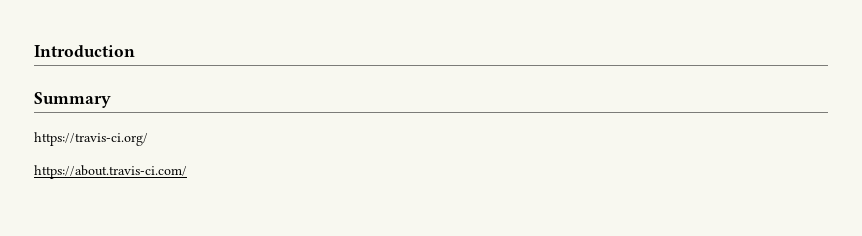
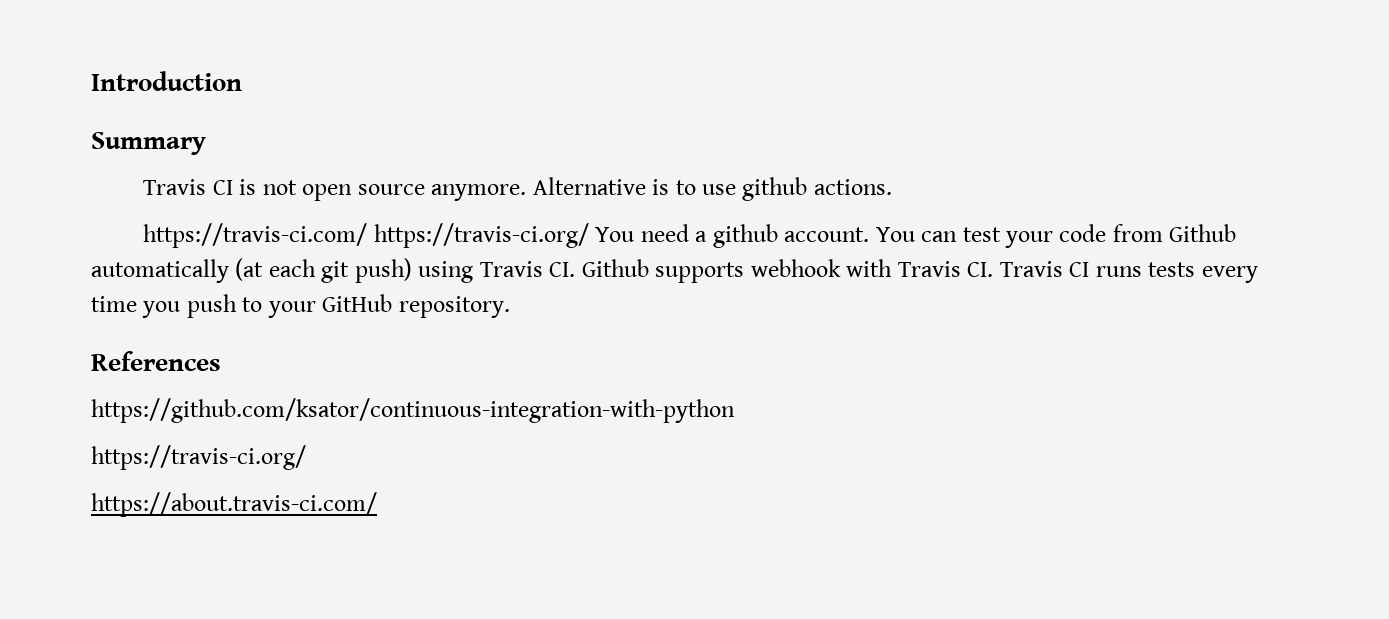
(111, 100) none -> [143,177,892,201] [143,223,1237,248] [91,258,1258,283] [91,294,510,318] [91,351,221,371] [91,398,735,423] // Travis CI is not open source anymore. Alternative is to use github actions. // https://travis-ci.com/ https://travis-ci.org/ You need a github account. You can test your code from Github automatically (at each git push) using Travis CI. Github supports webhook with Travis CI. Travis CI runs tests every time you push to your GitHub repository. // References // https://github.com/ksator/continuous-integration-with-python

